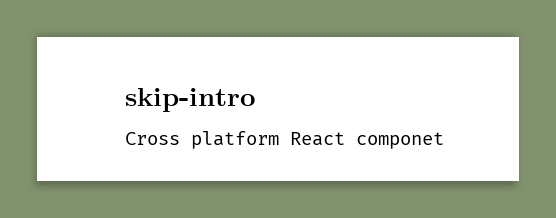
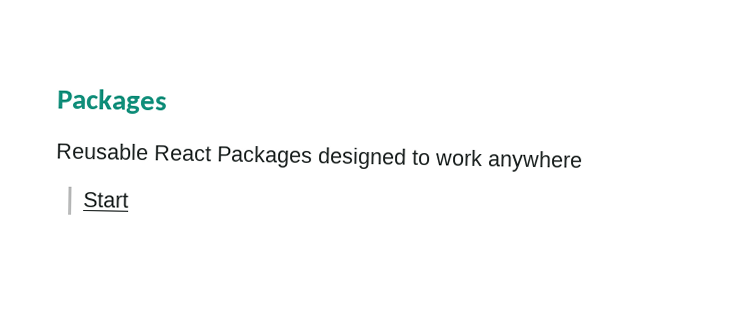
[125,88,256,112] [125,131,444,149] skip-intro // Cross platform React componet -> [56,88,168,115] [56,142,583,173] [83,191,130,208] Packages // Reusable React Packages designed to work anywhere // Start

